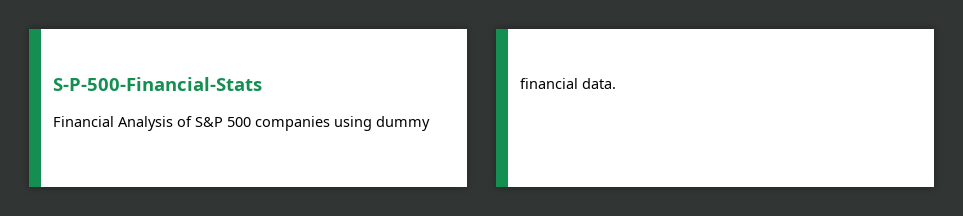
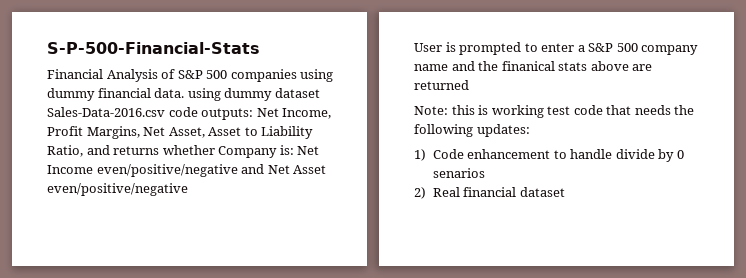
(616, 83) none -> [187,88,320,101] [47,107,332,120] [47,126,314,139] [47,145,320,158] [47,164,327,177] [47,183,188,196] [414,42,699,55] [414,61,653,71] [414,80,469,90] [414,105,695,118] [414,124,530,137] [414,149,684,162] [432,168,485,178] [414,187,565,199] using dummy dataset Sales-Data-2016.csv code outputs: Net Income, Profit Margins, Net Asset, Asset to Liability Ratio, and returns whether Company is: Net Income even/positive/negative and Net Asset even/positive/negative // User is prompted to enter a S&P 500 company name and the finanical stats above are returned // Note: this is working test code that needs the following updates: // 1) Code enhancement to handle divide by 0 senarios // 2) Real financial dataset

